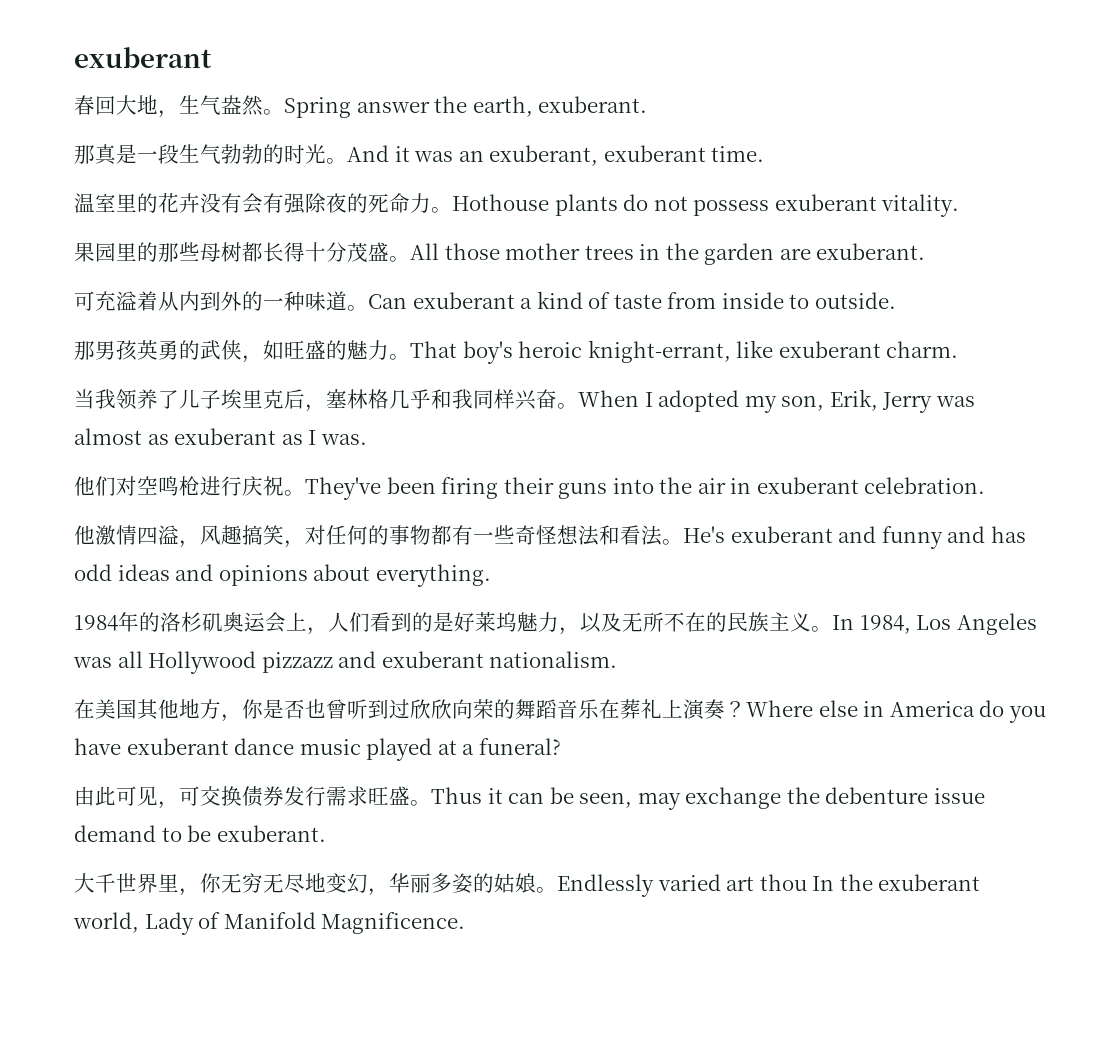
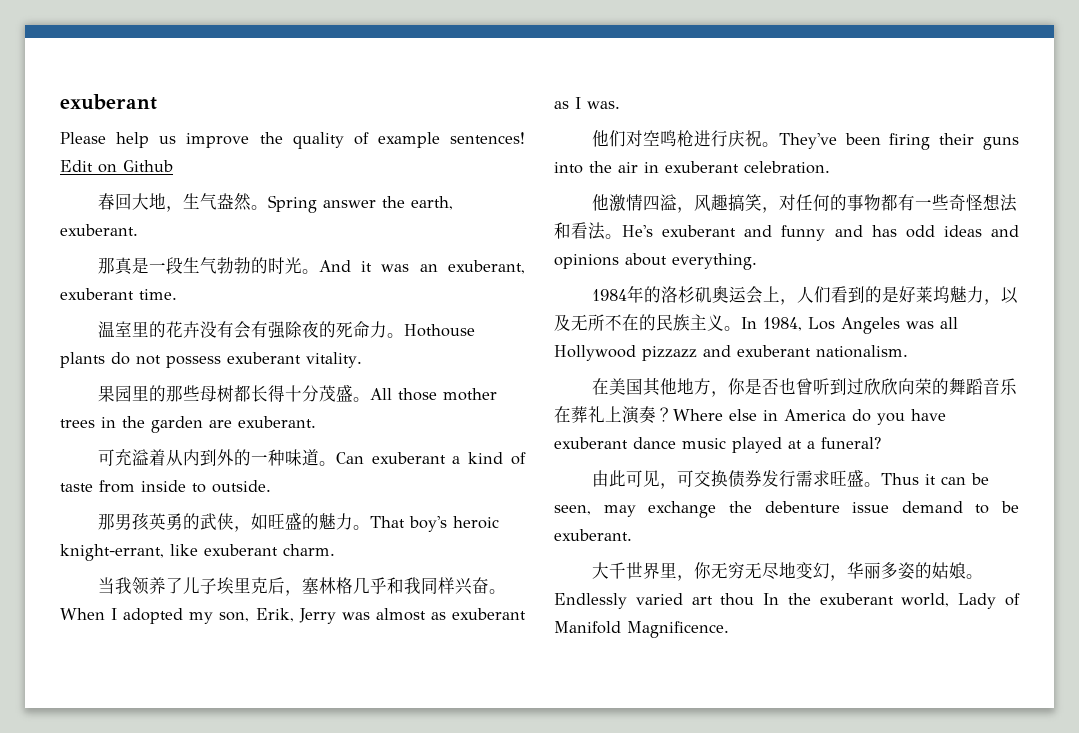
[74,47,212,68] exuberant -> [60,94,157,110] [60,132,525,149] [60,160,173,173] exuberant // Please help us improve the quality of example sentences! Edit on Github

